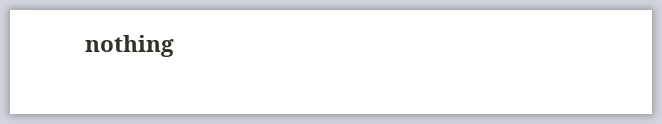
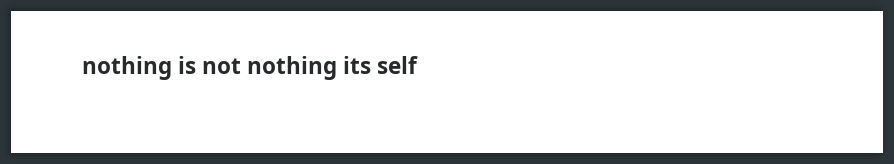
[85,35,174,57] nothing -> [82,56,419,80] nothing is not nothing its self

